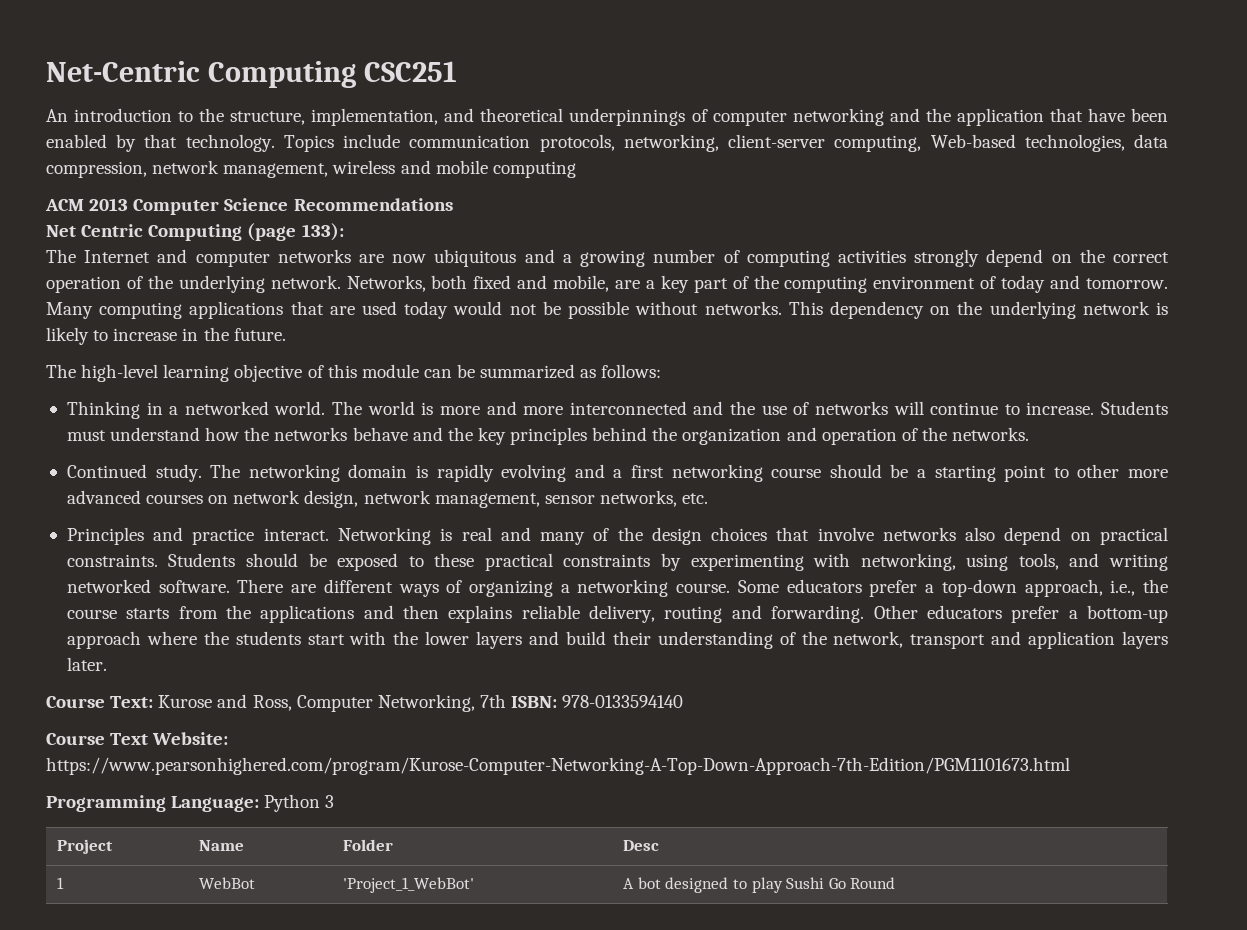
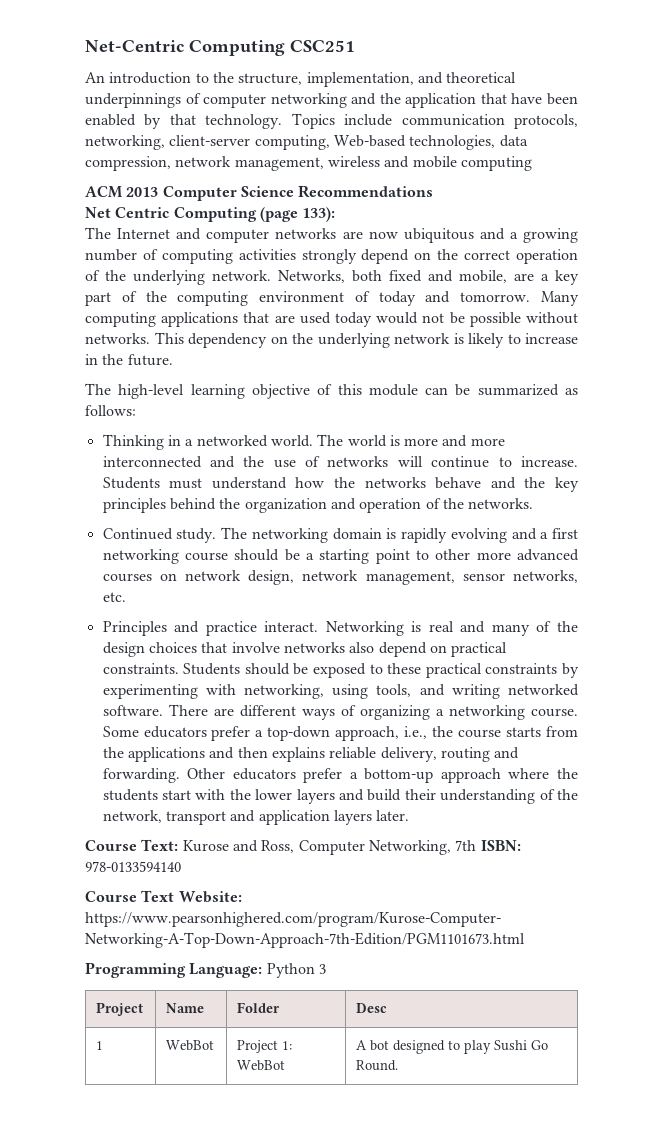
[343,877,475,893] 'Project_1_WebBot' -> [237,1040,293,1053] [237,1060,286,1071] Project 1: WebBot
[850,877,896,889] Round -> [356,1060,399,1071] Round.

